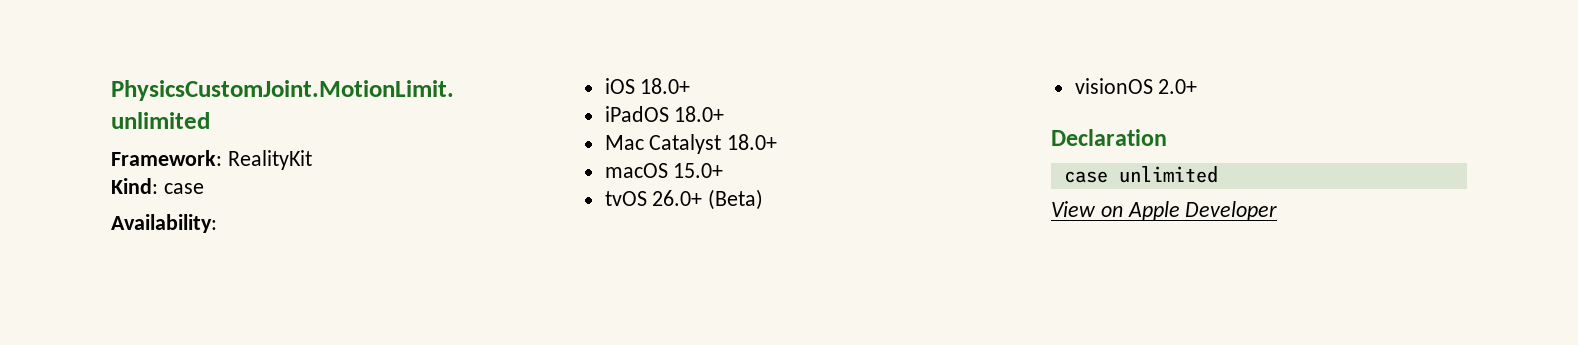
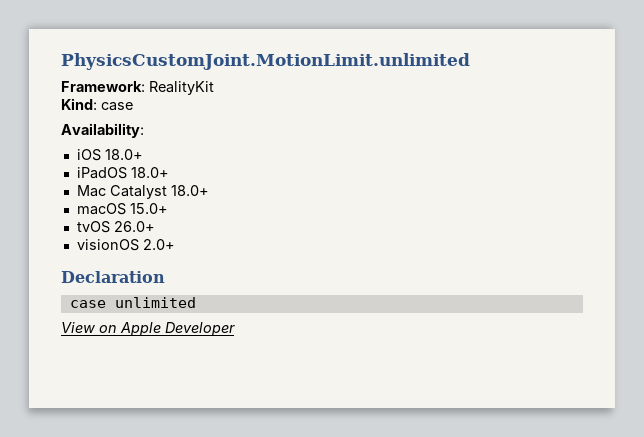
[708,189,764,210] (Beta) -> (155, 226) none

